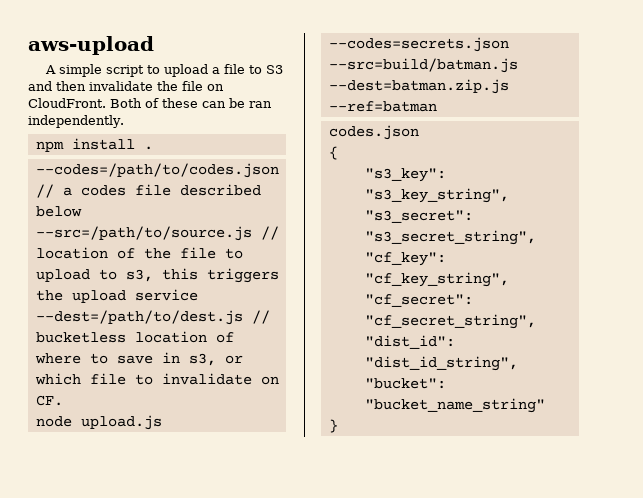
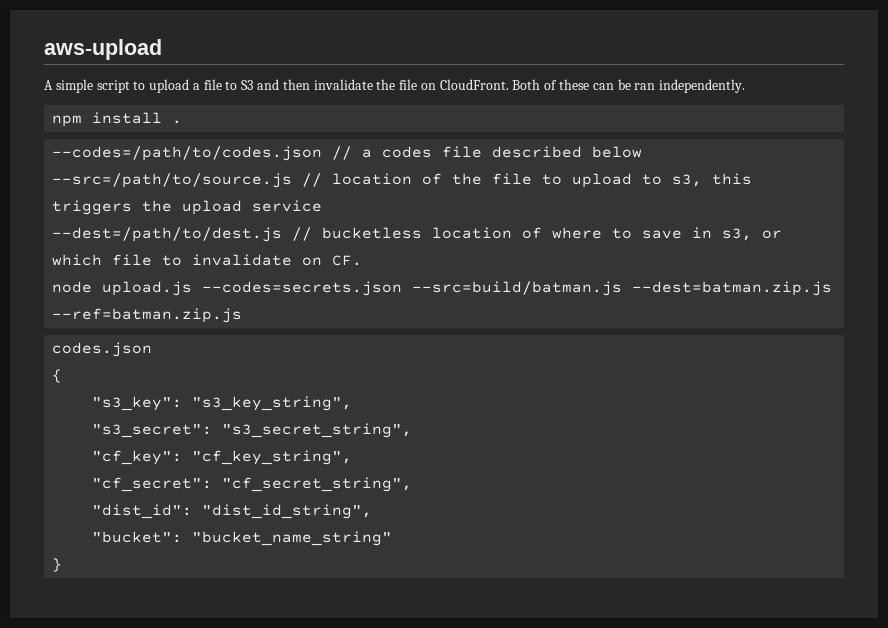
[328,101,437,112] --ref=batman -> [52,308,243,323] --ref=batman.zip.js

